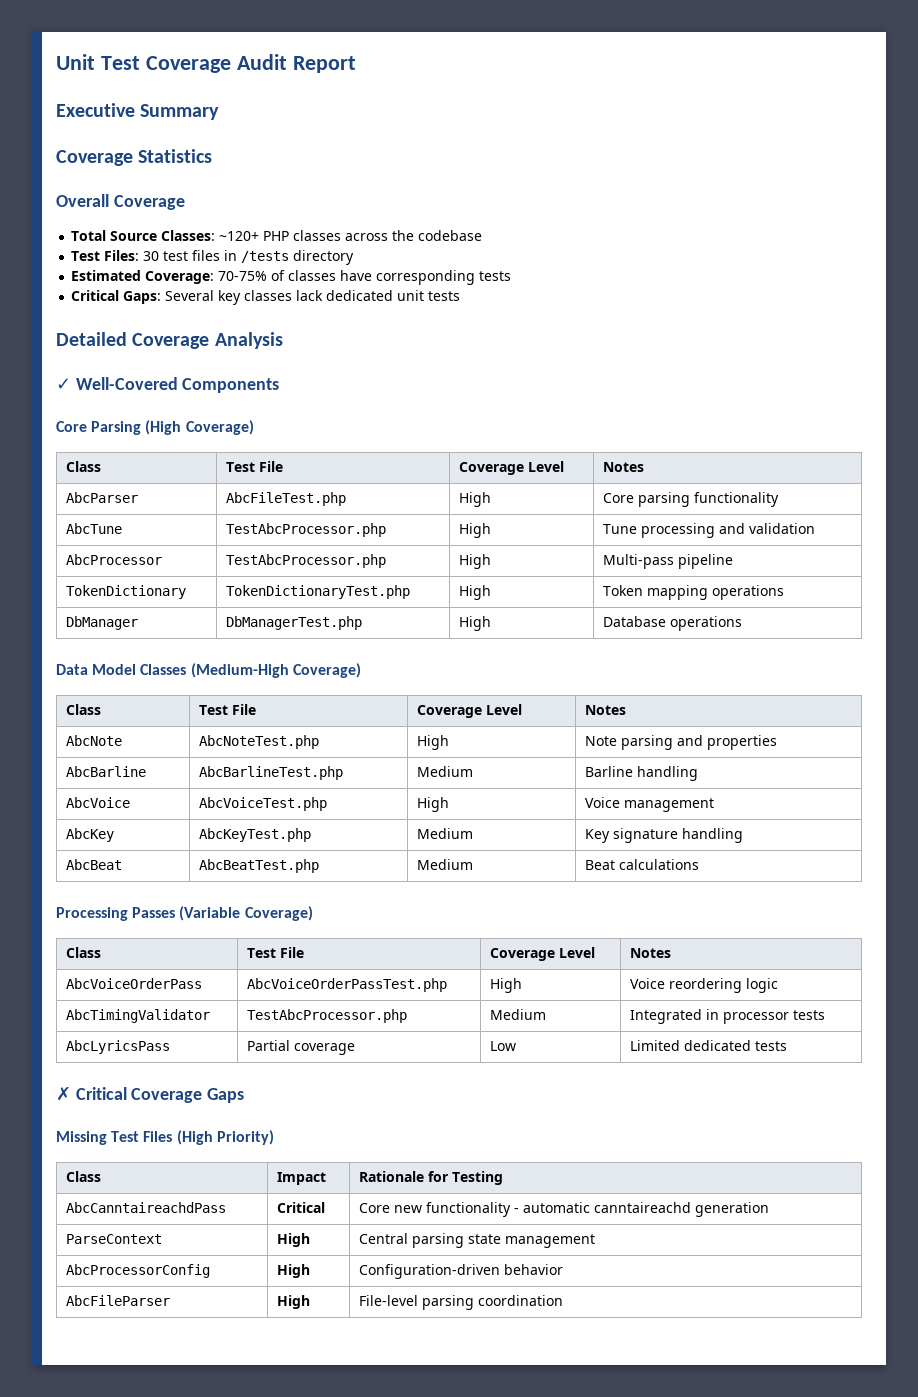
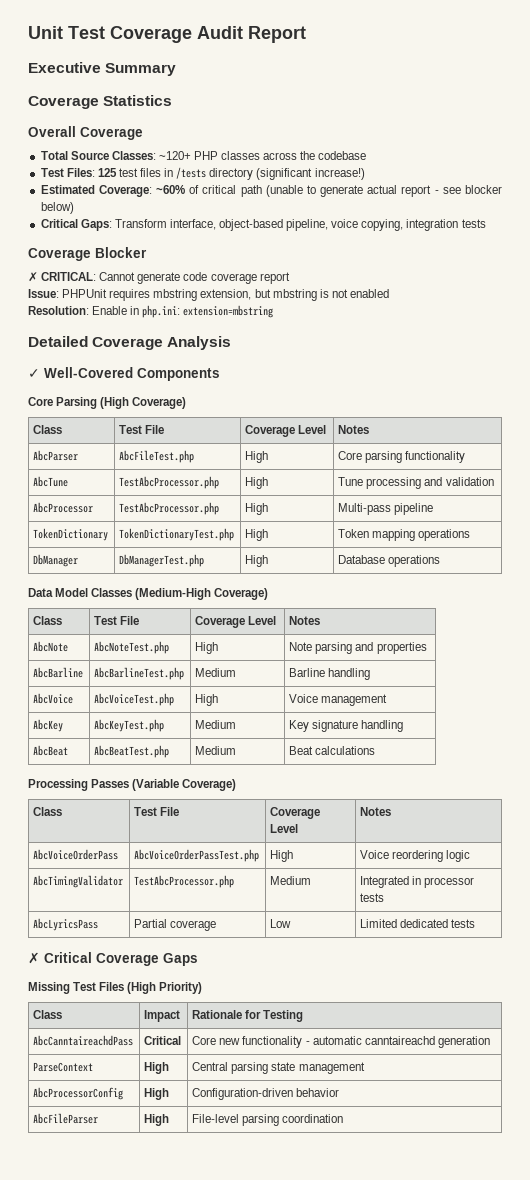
[143,251,160,261] 30 -> [97,168,117,177] 125
(355, 257) none -> [256,168,365,180] (significant increase!)
[218,270,512,285] [71,290,461,305] 70-75% of classes have corresponding tests // Critical Gaps: Several key classes lack dedicated unit tests -> [156,185,502,197] [40,202,74,214] [40,219,486,231] [28,247,147,261] [28,272,290,284] [28,289,389,301] [28,305,274,318] ~60% of critical path (unable to generate actual report - see blocker below) // Critical Gaps: Transform interface, object-based pipeline, voice copying, integration tests // Coverage Blocker // ✗ CRITICAL: Cannot generate code coverage report // Issue: PHPUnit requires mbstring extension, but mbstring is not enabled // Resolution: Enable in php.ini: extension=mbstring

